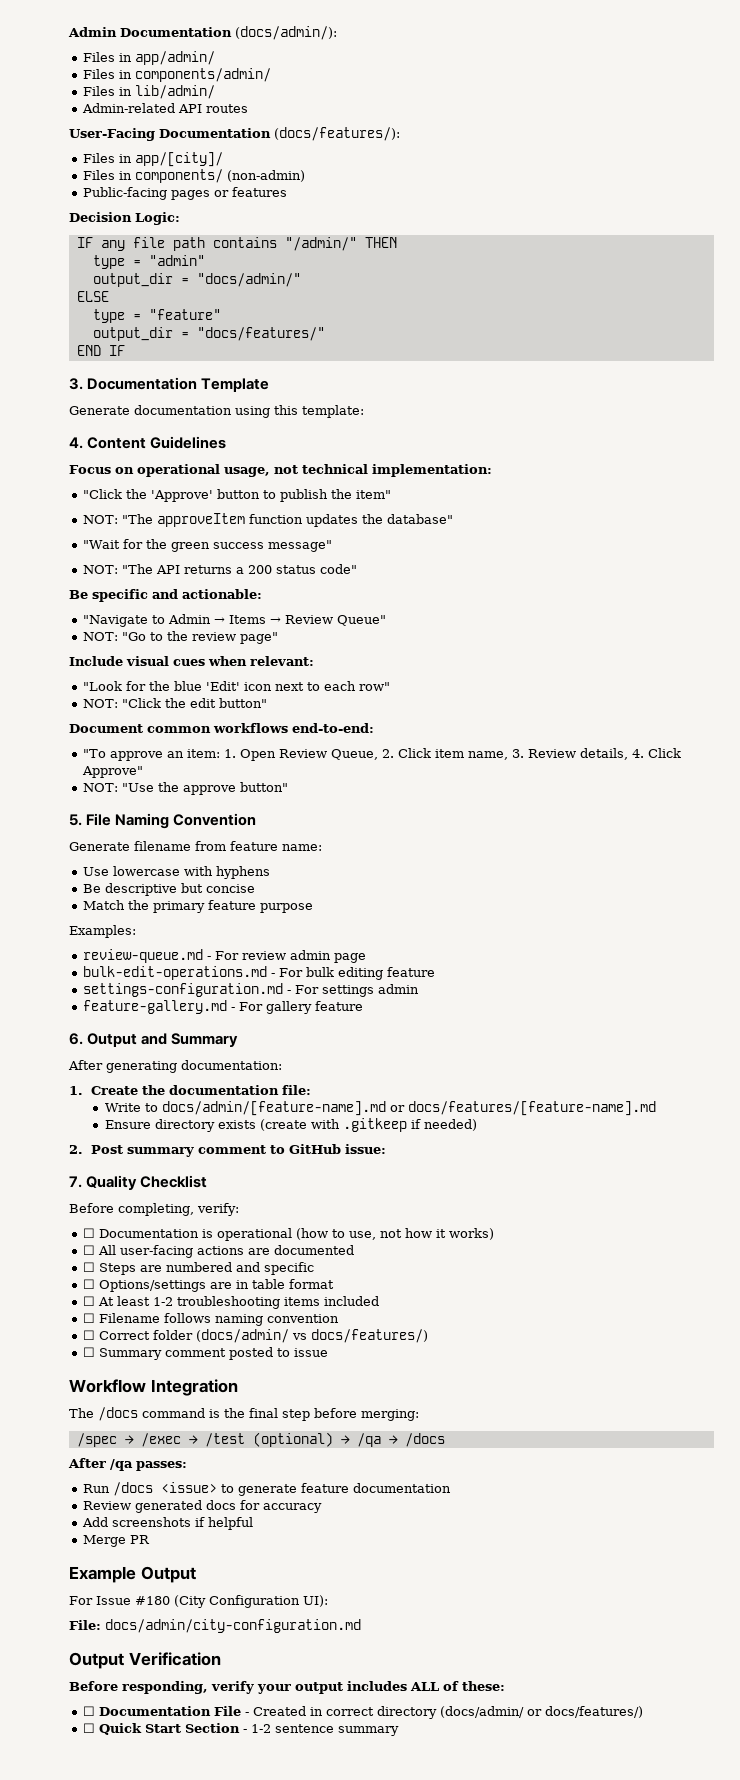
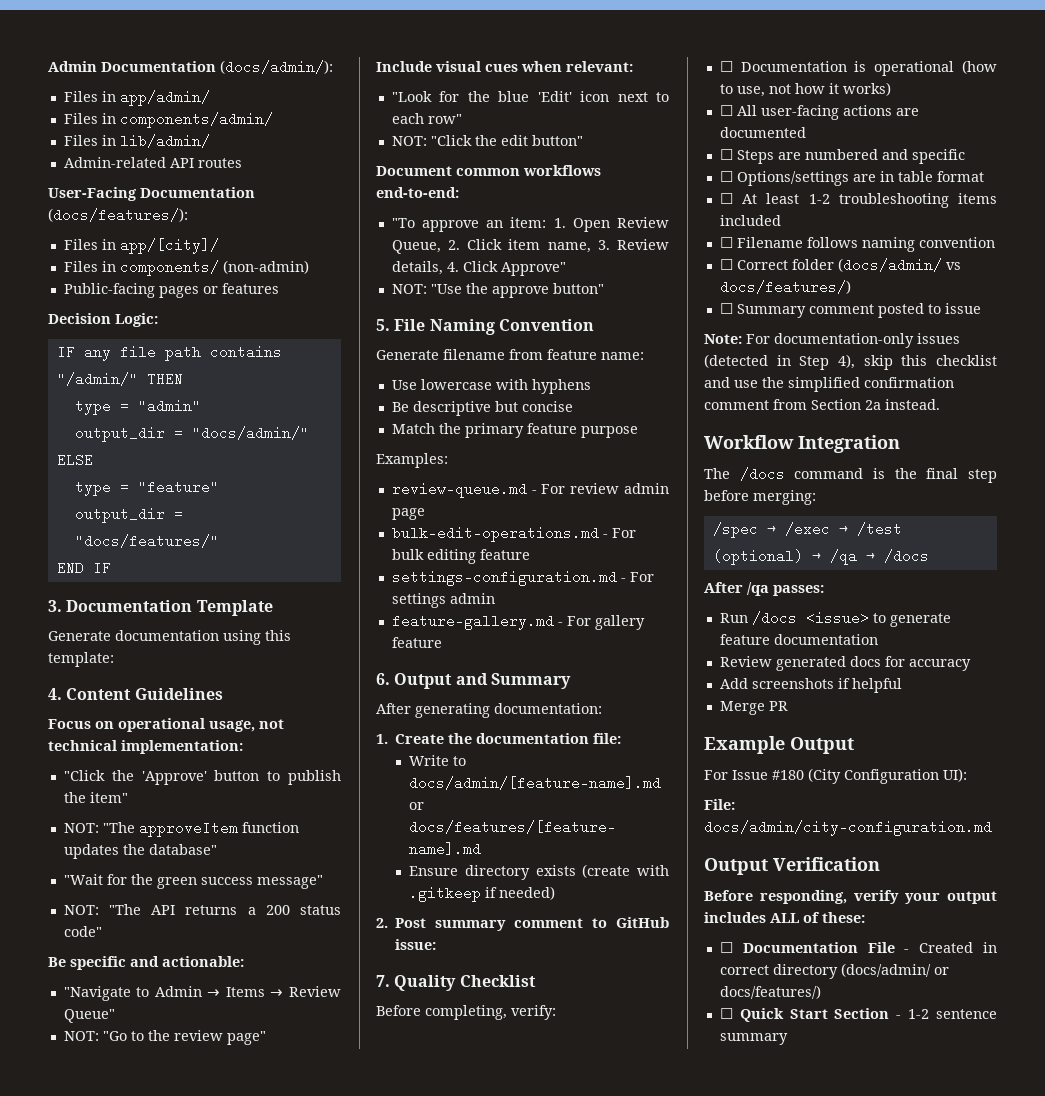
(329, 1352) none -> [704,333,960,348] [704,354,997,370] [704,377,954,392] [704,399,940,410] // Note: For documentation-only issues (detected in Step 4), skip this checklist and use the simplified confirmation comment from Section 2a instead.

